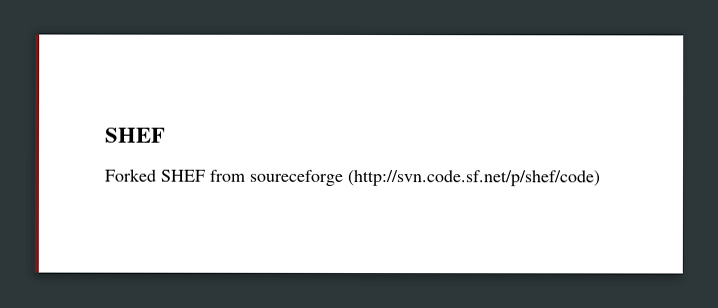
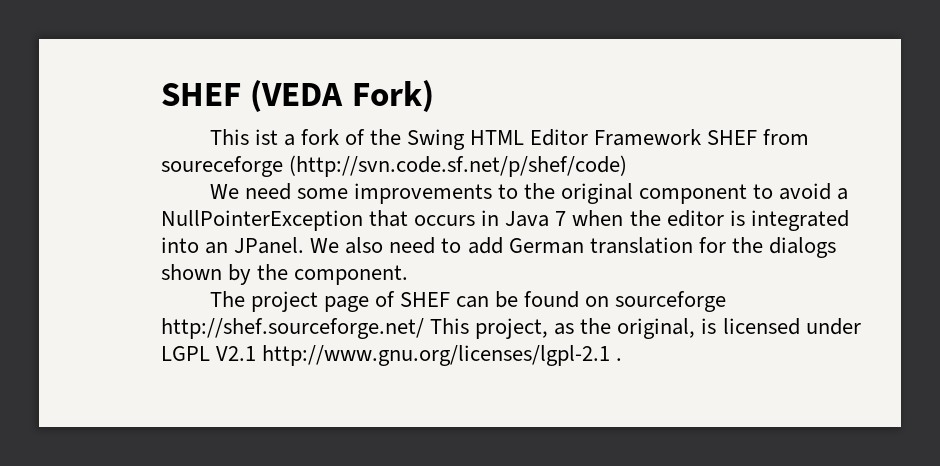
[105,127,166,143] [104,168,600,187] SHEF // Forked SHEF from soureceforge (http://svn.code.sf.net/p/shef/code) -> [161,80,434,112] [209,129,810,150] [161,155,628,177] [209,183,849,204] [161,210,849,231] [161,237,836,258] [161,264,409,285] [209,291,727,312] [161,318,861,339] [161,345,623,366] SHEF (VEDA Fork) // This ist a fork of the Swing HTML Editor Framework SHEF from soureceforge (http://svn.code.sf.net/p/shef/code) // We need some improvements to the original component to avoid a NullPointerException that occurs in Java 7 when the editor is integrated into an JPanel. We also need to add German translation for the dialogs shown by the component. // The project page of SHEF can be found on sourceforge http://shef.sourceforge.net/ This project, as the original, is licensed under LGPL V2.1 http://www.gnu.org/licenses/lgpl-2.1 .

